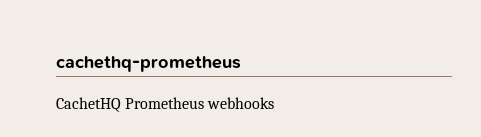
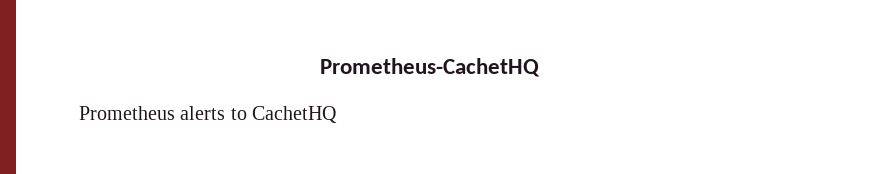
[56,56,241,72] [56,97,275,112] cachethq-prometheus // CachetHQ Prometheus webhooks -> [319,58,540,77] [79,106,338,123] Prometheus-CachetHQ // Prometheus alerts to CachetHQ

